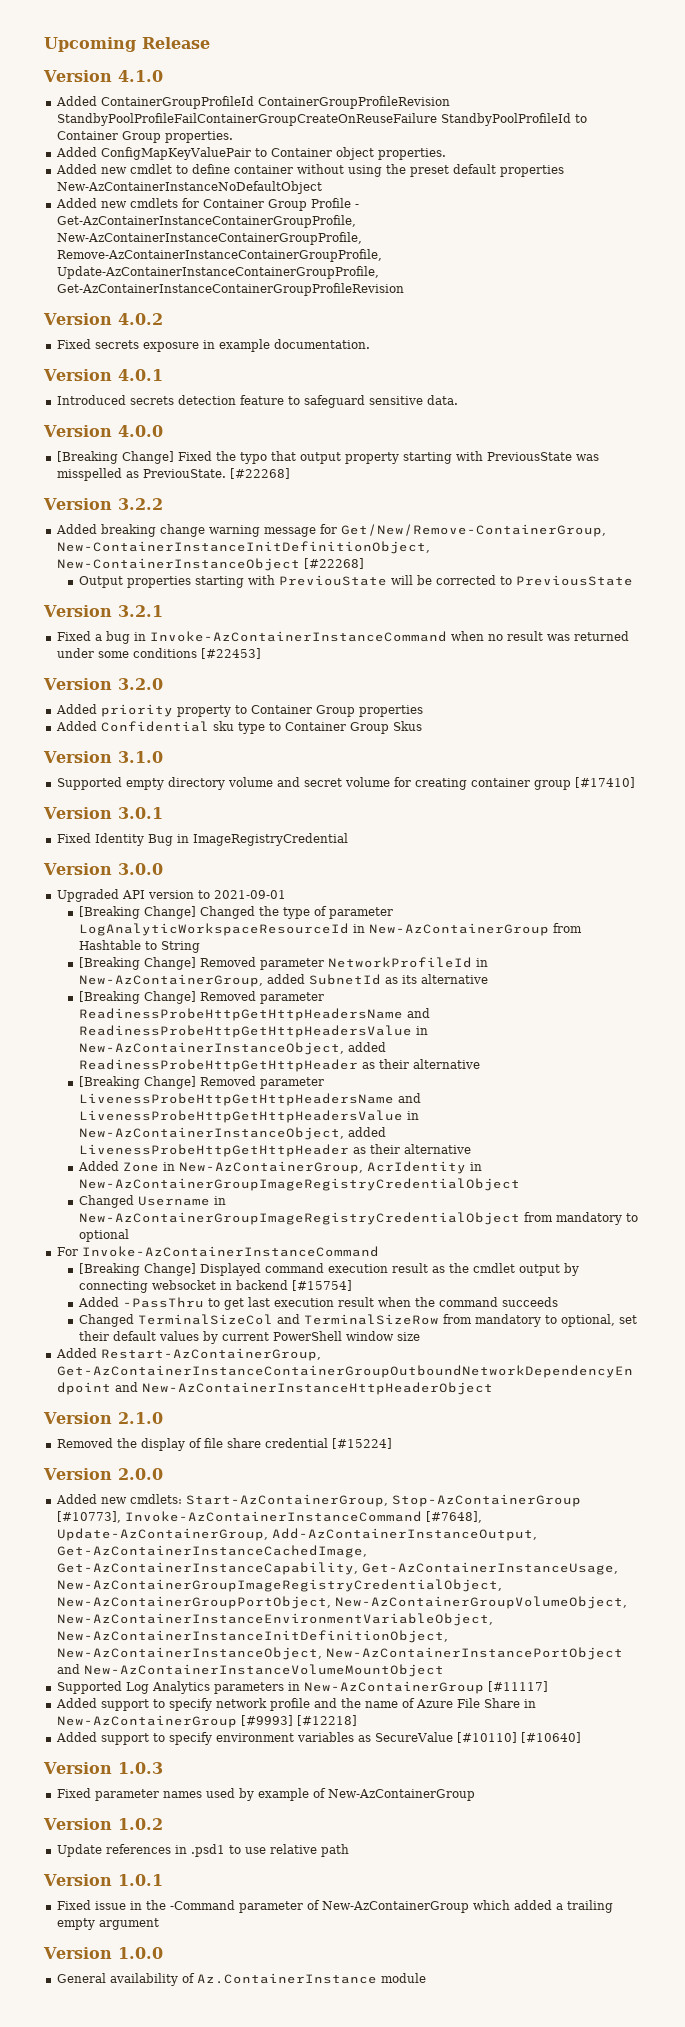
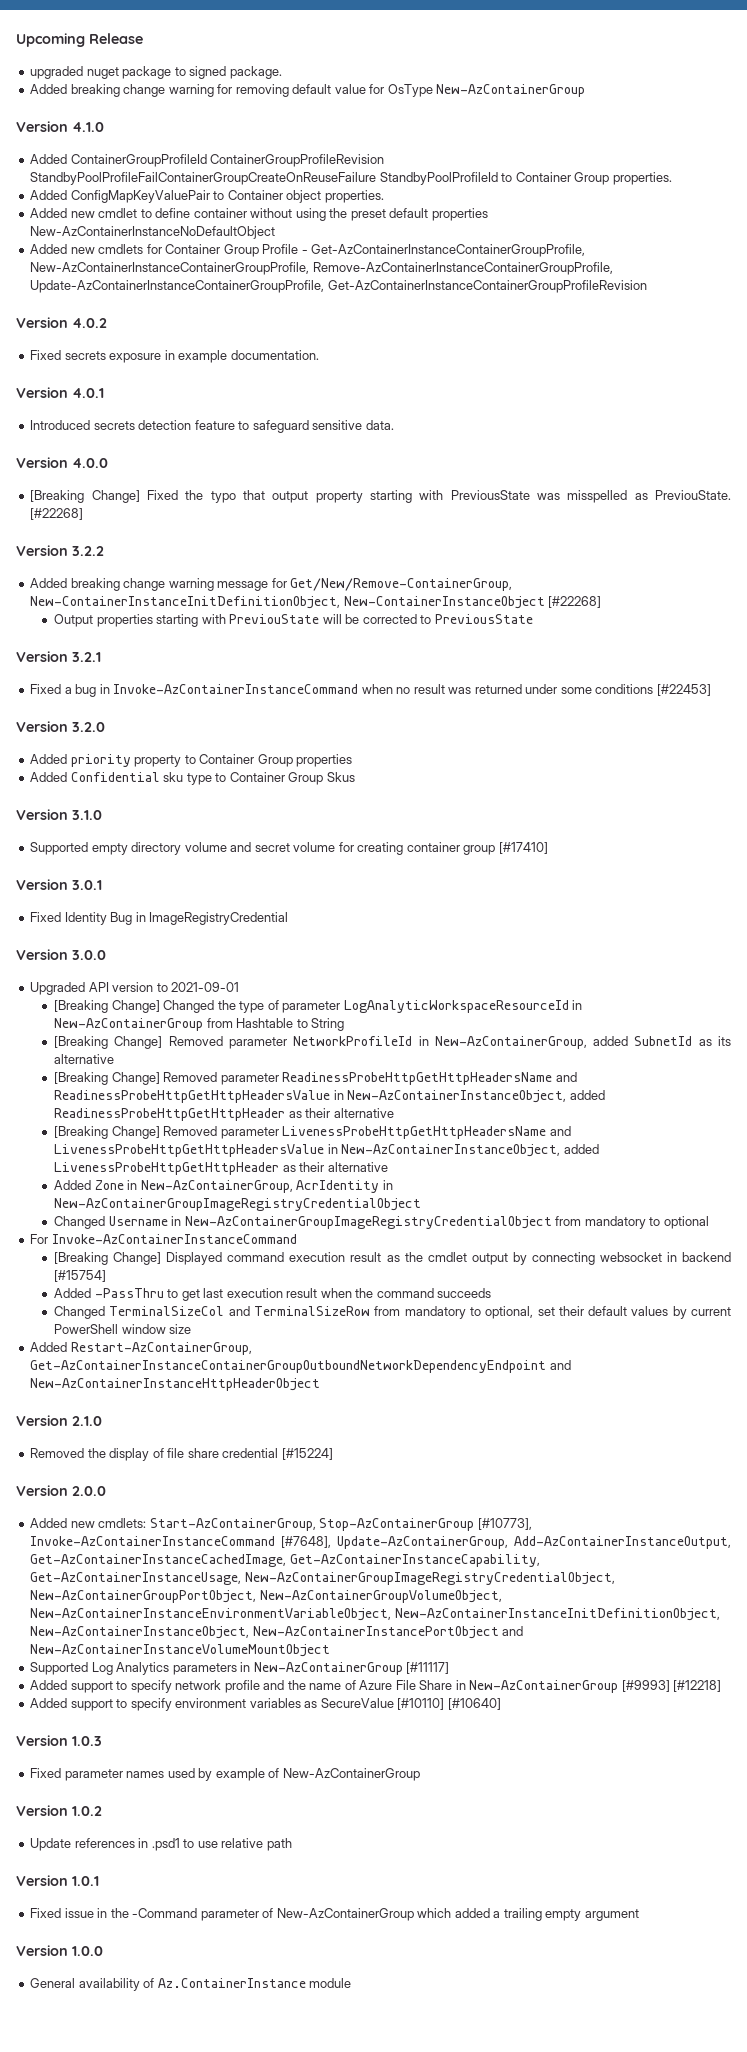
(210, 43) none -> [30,66,282,79] [30,84,586,97] // upgraded nuget package to signed package. // Added breaking change warning for removing default value for OsType New-AzContainerGroup

